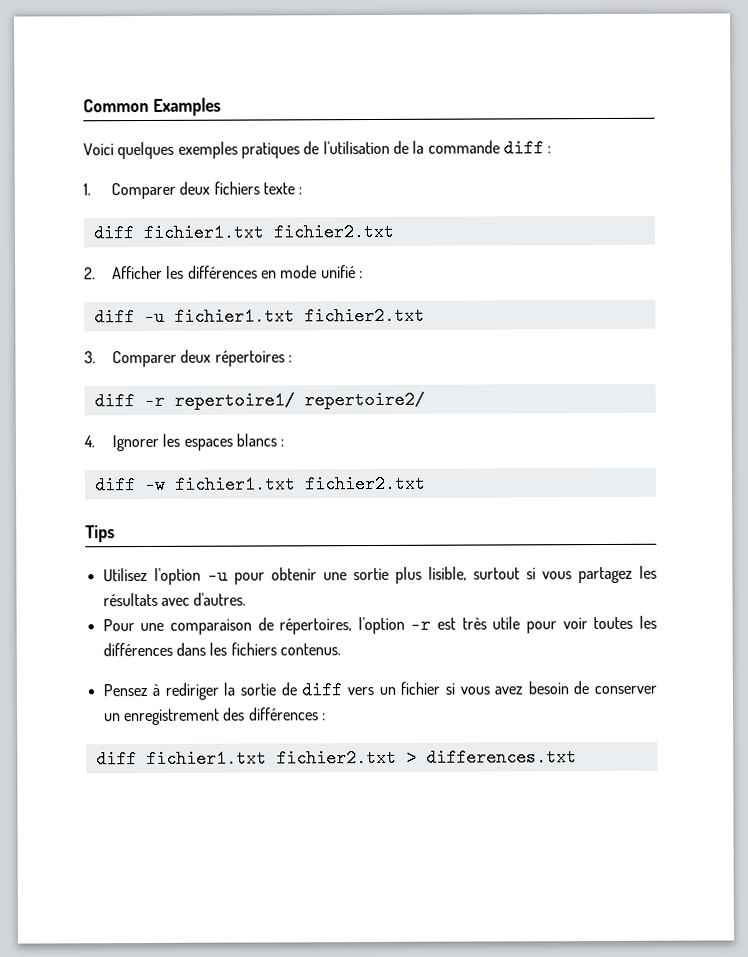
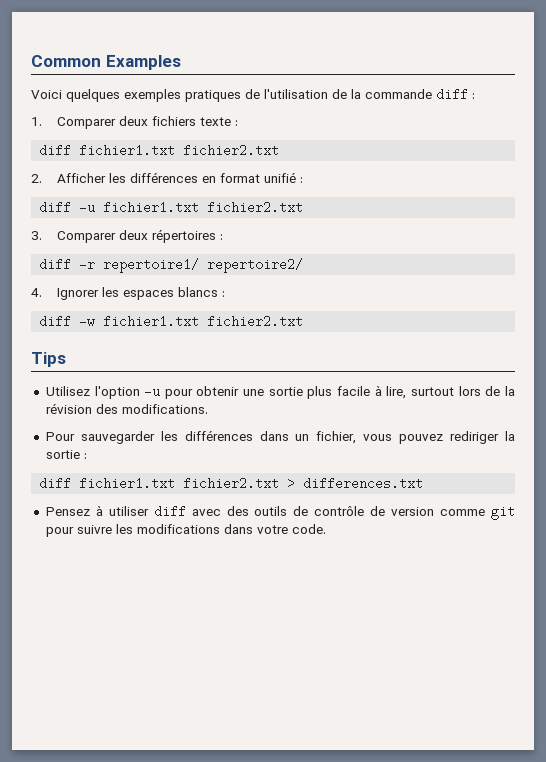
[280,265,318,279] mode -> [219,173,260,183] format
[427,565,658,584] [102,592,247,607] [102,615,657,635] [102,642,341,657] [102,681,657,700] [103,707,319,726] lisible, surtout si vous partagez les résultats avec d'autres. // Pour une comparaison de répertoires, l'option -r est très utile pour voir toutes les différences dans les fichiers contenus. // Pensez à rediriger la sortie de diff vers un fichier si vous avez besoin de conserver un enregistrement des différences -> [337,385,515,399] [45,403,208,414] [45,430,516,444] [45,450,80,459] facile à lire, surtout lors de la révision des modifications. // Pour sauvegarder les différences dans un fichier, vous pouvez rediriger la sortie
(577, 757) none -> [45,505,515,520] [45,524,326,537] // Pensez à utiliser diff avec des outils de contrôle de version comme git pour suivre les modifications dans votre code.

